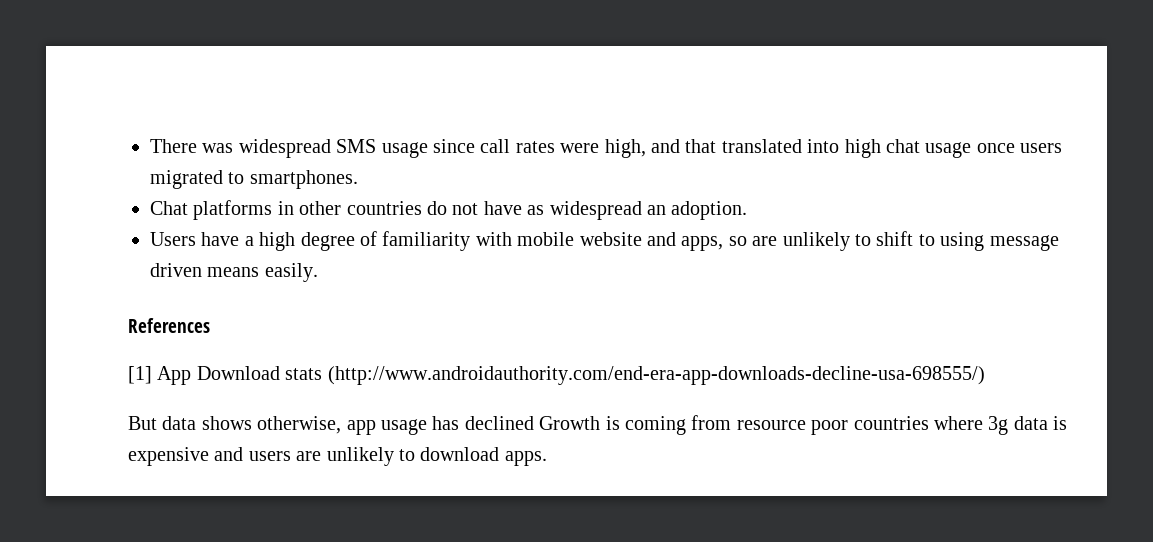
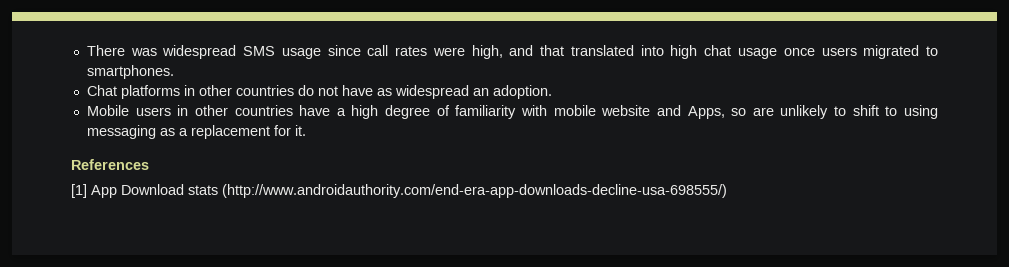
[150,232,196,246] Users -> [86,105,293,116] Mobile users in other countries
[681,236,724,251] apps, -> [687,106,725,119] Apps,
[989,235,1059,251] [150,263,318,282] message driven means easily. -> [86,125,306,139] messaging as a replacement for it.
[128,415,1068,435] [128,447,547,466] // But data shows otherwise, app usage has declined Growth is coming from resource poor countries where 3g data is expensive and users are unlikely to download apps. -> (727, 191) none

